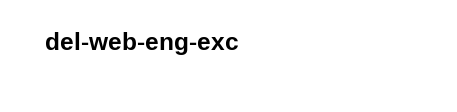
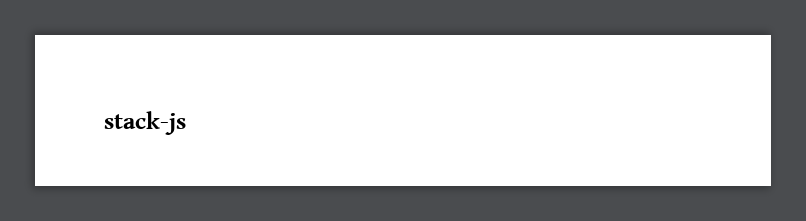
[45,32,239,55] del-web-eng-exc -> [104,111,186,135] stack-js

